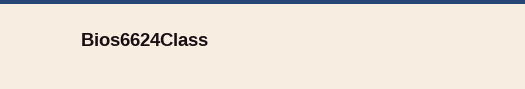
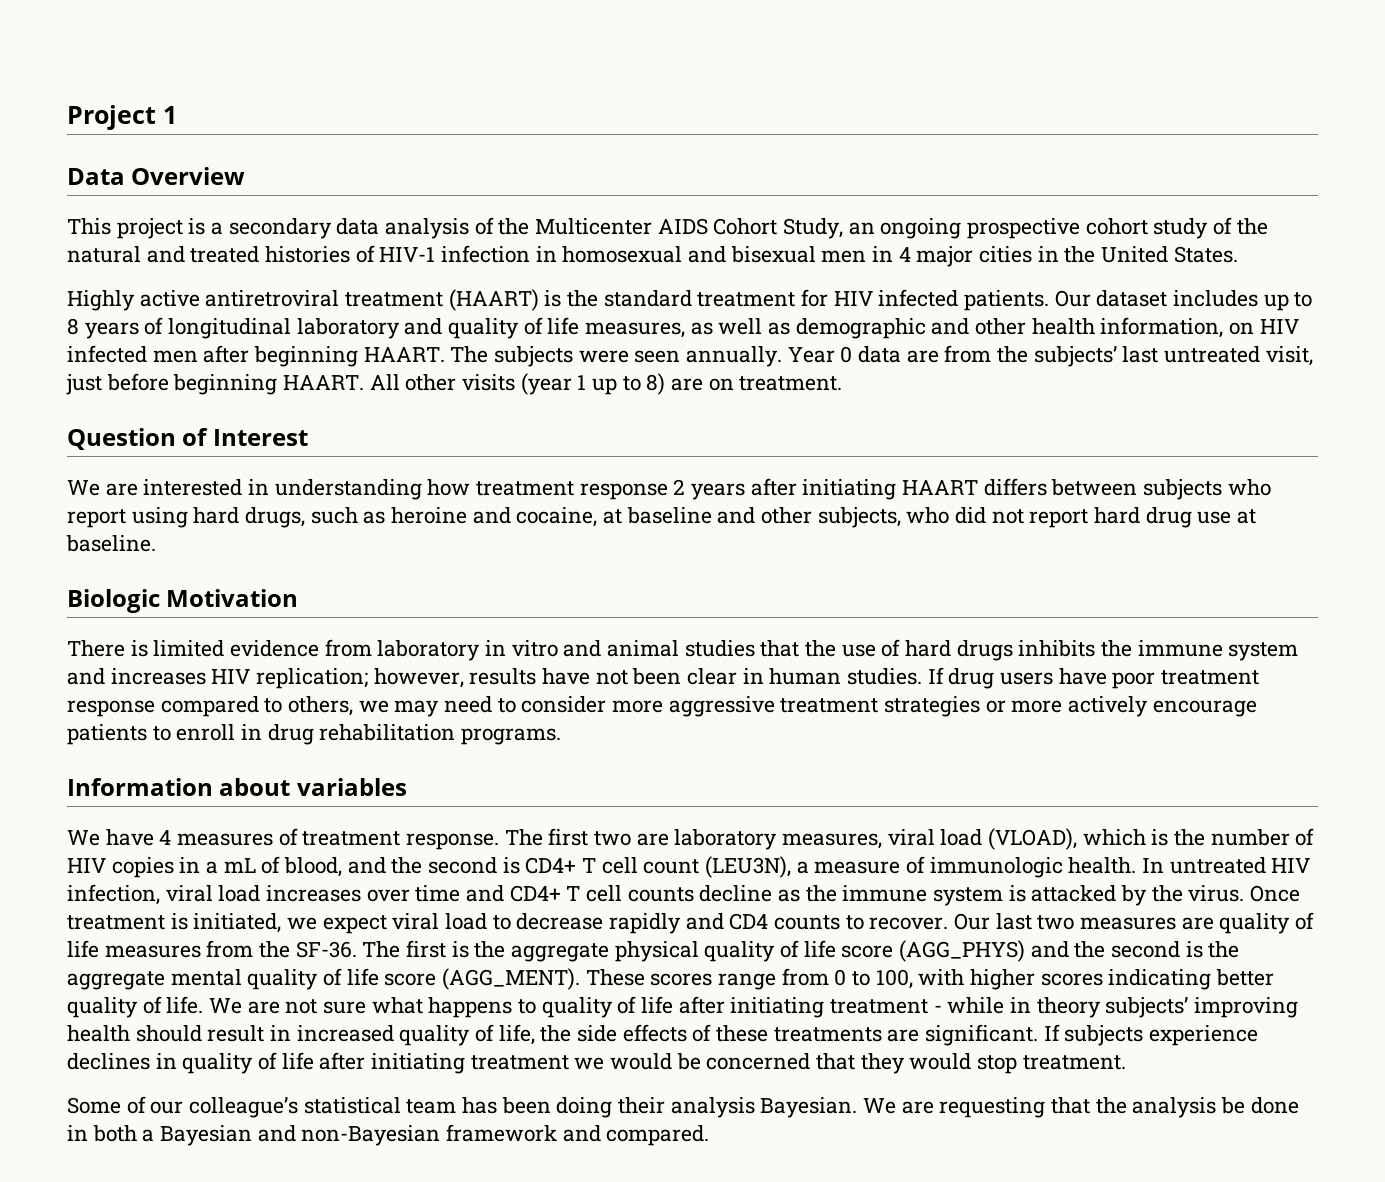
[81,33,208,46] Bios6624Class -> [67,105,177,130] [67,167,246,185] [67,217,1268,239] [67,245,1238,267] [67,289,1313,311] [67,317,1299,339] [67,345,1313,367] [66,373,843,395] [67,428,308,450] [67,478,1271,500] [67,507,1257,528] [66,535,156,552] [67,589,299,613] [67,639,1299,661] [67,667,1260,689] [67,696,1257,717] [67,724,562,745] [67,778,407,796] [67,828,1315,850] [67,856,1311,878] [67,884,1301,906] [67,912,1315,934] [67,940,1240,962] [67,968,1275,990] [67,996,1299,1018] [67,1024,1259,1046] [67,1052,1126,1074] [67,1096,1299,1118] [67,1124,710,1146] Project 1 // Data Overview // This project is a secondary data analysis of the Multicenter AIDS Cohort Study, an ongoing prospective cohort study of the natural and treated histories of HIV-1 infection in homosexual and bisexual men in 4 major cities in the United States. // Highly active antiretroviral treatment (HAART) is the standard treatment for HIV infected patients. Our dataset includes up to 8 years of longitudinal laboratory and quality of life measures, as well as demographic and other health information, on HIV infected men after beginning HAART. The subjects were seen annually. Year 0 data are from the subjects’ last untreated visit, just before beginning HAART. All other visits (year 1 up to 8) are on treatment. // Question of Interest // We are interested in understanding how treatment response 2 years after initiating HAART differs between subjects who report using hard drugs, such as heroine and cocaine, at baseline and other subjects, who did not report hard drug use at baseline. // Biologic Motivation // There is limited evidence from laboratory in vitro and animal studies that the use of hard drugs inhibits the immune system and increases HIV replication; however, results have not been clear in human studies. If drug users have poor treatment response compared to others, we may need to consider more aggressive treatment strategies or more actively encourage patients to enroll in drug rehabilitation programs. // Information about variables // We have 4 measures of treatment response. The first two are laboratory measures, viral load (VLOAD), which is the number of HIV copies in a mL of blood, and the second is CD4+ T cell count (LEU3N), a measure of immunologic health. In untreated HIV infection, viral load increases over time and CD4+ T cell counts decline as the immune system is attacked by the virus. Once treatment is initiated, we expect viral load to decrease rapidly and CD4 counts to recover. Our last two measures are quality of life measures from the SF-36. The first is the aggregate physical quality of life score (AGG_PHYS) and the second is the aggregate mental quality of life score (AGG_MENT). These scores range from 0 to 100, with higher scores indicating better quality of life. We are not sure what happens to quality of life after initiating treatment - while in theory subjects’ improving health should result in increased quality of life, the side effects of these treatments are significant. If subjects experience declines in quality of life after initiating treatment we would be concerned that they would stop treatment. // Some of our colleague’s statistical team has been doing their analysis Bayesian. We are requesting that the analysis be done in both a Bayesian and non-Bayesian framework and compared.

